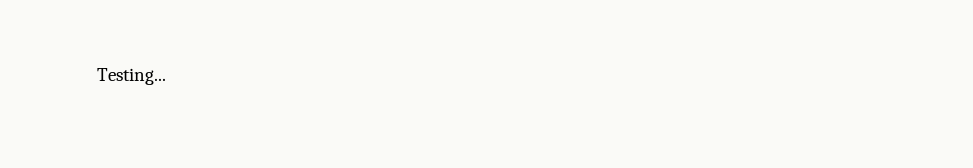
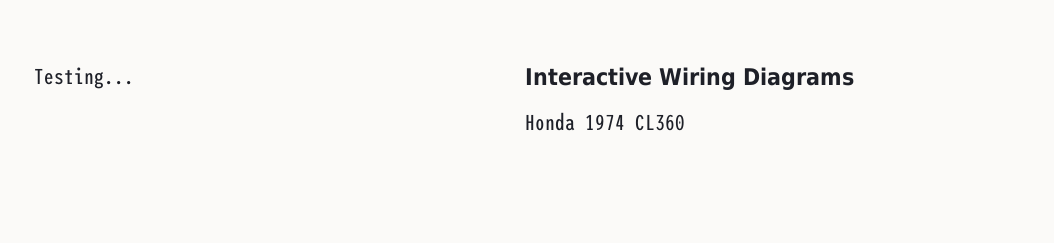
(166, 76) none -> [525,67,854,90] [525,112,685,131] // Interactive Wiring Diagrams // Honda 1974 CL360

